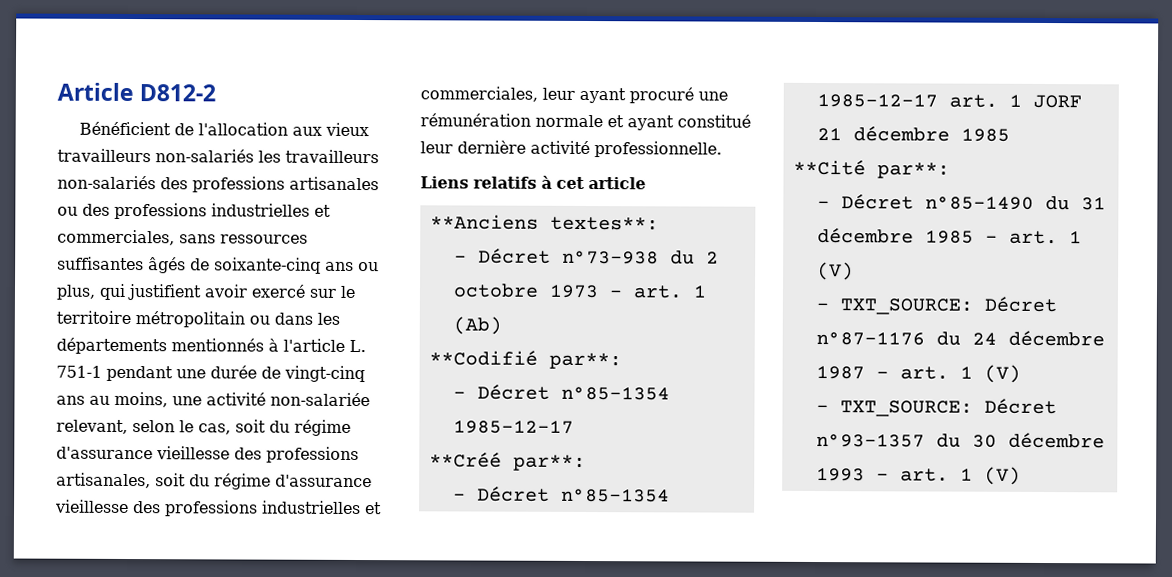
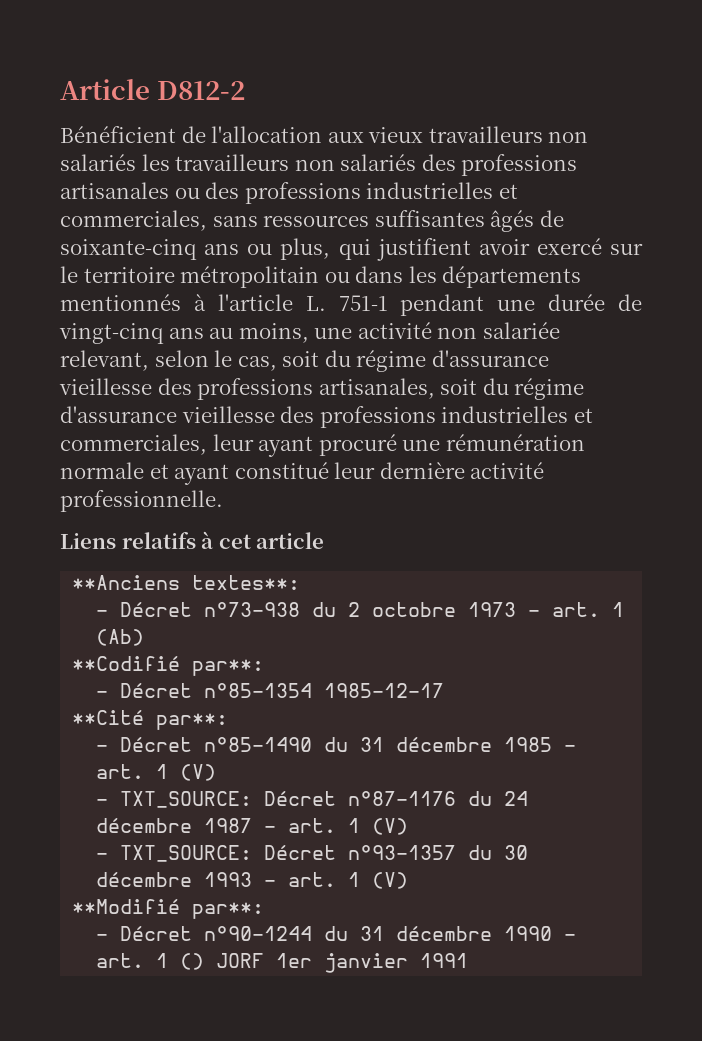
[155,149,379,164] [57,175,156,190] non-salariés les travailleurs non-salariés -> [548,131,589,143] [60,154,417,171] non salariés les travailleurs non salariés
[270,392,370,407] non-salariée -> [437,322,560,339] non salariée
[428,452,586,471] [452,486,670,503] [816,94,1082,109] [816,126,1010,142] // **Créé par**: // - Décret n°85-1354 1985-12-17 art. 1 JORF 21 décembre 1985 -> (445, 690) none
(1021, 475) none -> [72,899,265,919] [96,926,577,941] [96,953,469,973] // **Modifié par**: // - Décret n°90-1244 du 31 décembre 1990 - art. 1 () JORF 1er janvier 1991

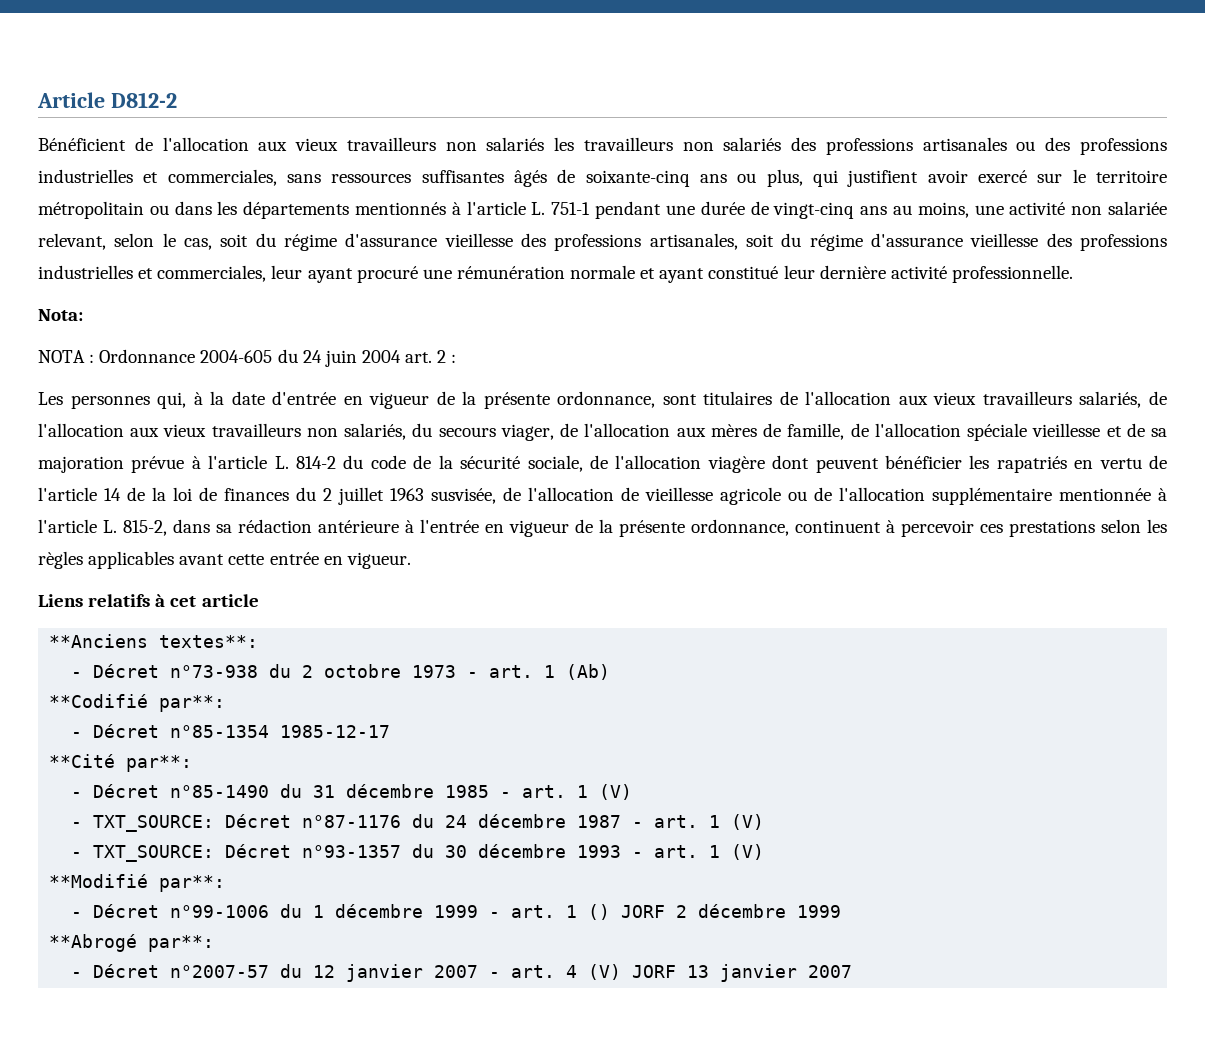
(223, 501) none -> [38,309,83,321] [38,349,457,367] [38,391,1167,409] [38,423,1167,441] [38,455,1168,473] [38,487,1167,505] [38,519,1167,537] [38,551,411,569] // Nota: // NOTA : Ordonnance 2004-605 du 24 juin 2004 art. 2 : // Les personnes qui, à la date d'entrée en vigueur de la présente ordonnance, sont titulaires de l'allocation aux vieux travailleurs salariés, de l'allocation aux vieux travailleurs non salariés, du secours viager, de l'allocation aux mères de famille, de l'allocation spéciale vieillesse et de sa majoration prévue à l'article L. 814-2 du code de la sécurité sociale, de l'allocation viagère dont peuvent bénéficier les rapatriés en vertu de l'article 14 de la loi de finances du 2 juillet 1963 susvisée, de l'allocation de vieillesse agricole ou de l'allocation supplémentaire mentionnée à l'article L. 815-2, dans sa rédaction antérieure à l'entrée en vigueur de la présente ordonnance, continuent à percevoir ces prestations selon les règles applicables avant cette entrée en vigueur.
[204,926,553,941] n°90-1244 du 31 décembre 1990 -> [170,904,479,918] n°99-1006 du 1 décembre 1999
[276,953,469,973] 1er janvier 1991 -> [676,904,842,918] [49,934,215,952] [71,964,853,982] 2 décembre 1999 // **Abrogé par**: // - Décret n°2007-57 du 12 janvier 2007 - art. 4 (V) JORF 13 janvier 2007

